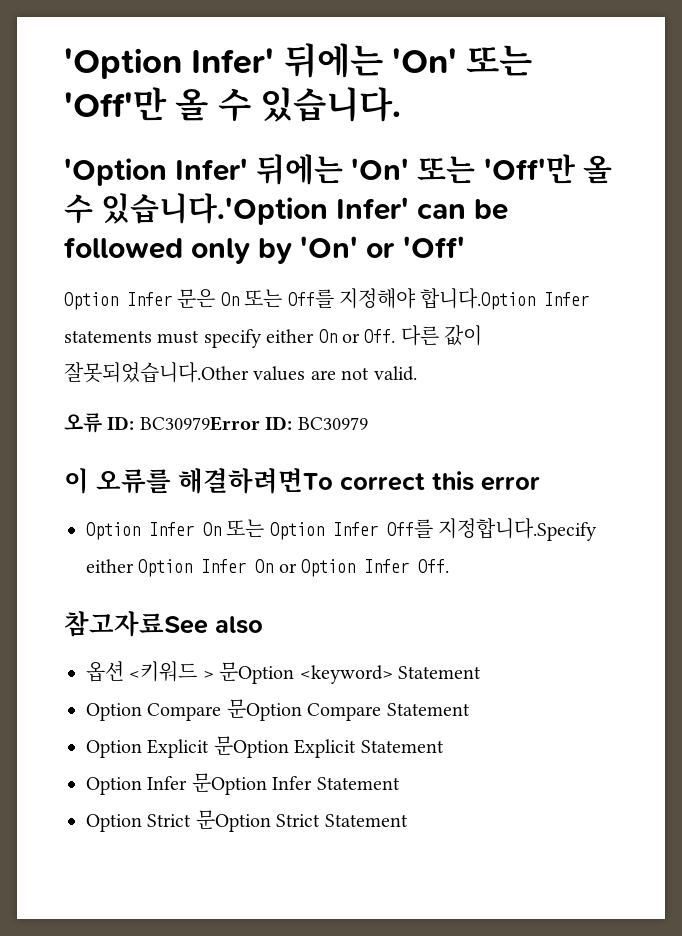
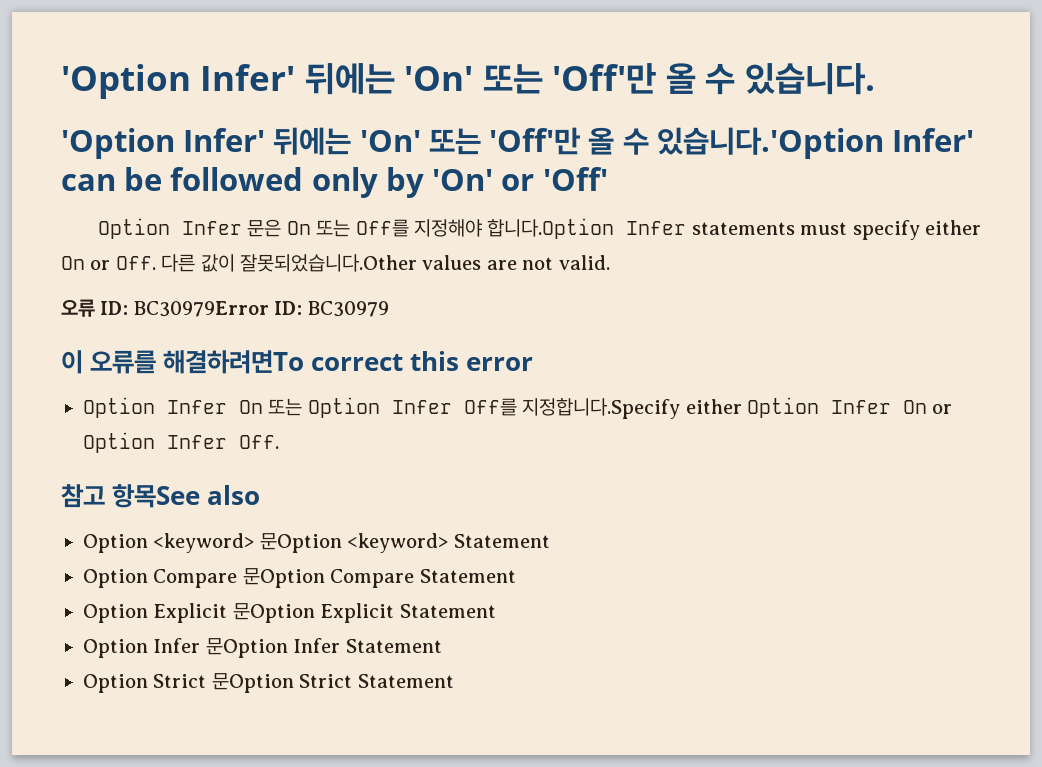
[64,611,208,637] 참고자료See -> [61,484,201,508] 참고 항목See
[86,661,214,682] 옵션 <키워드 > -> [83,533,255,553] Option <keyword>

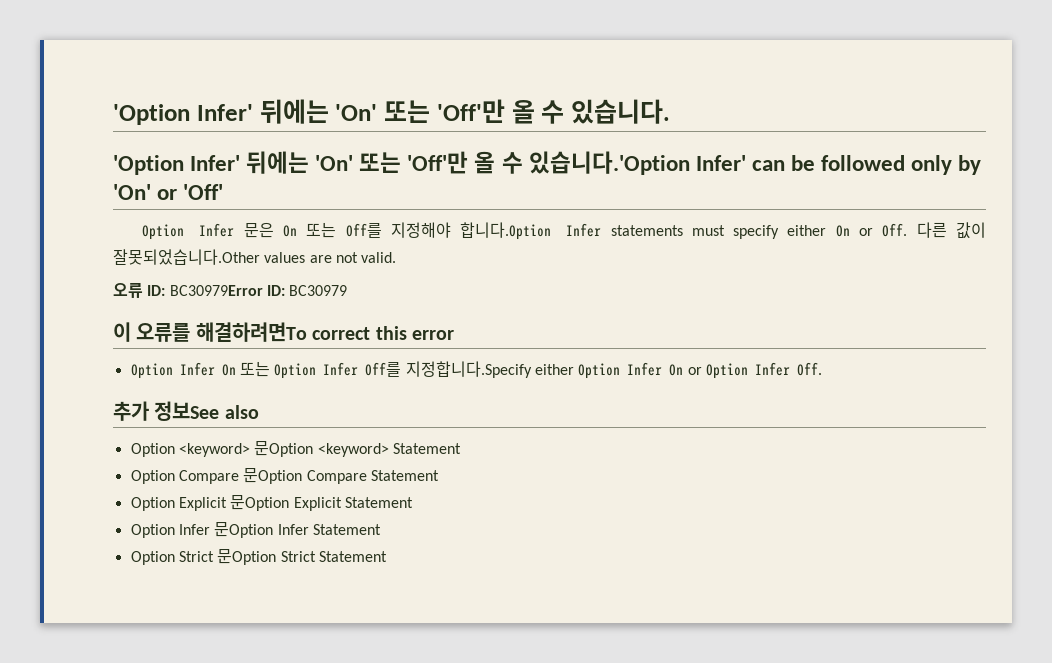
[61,484,201,508] 참고 항목See -> [113,401,220,421] 추가 정보See

